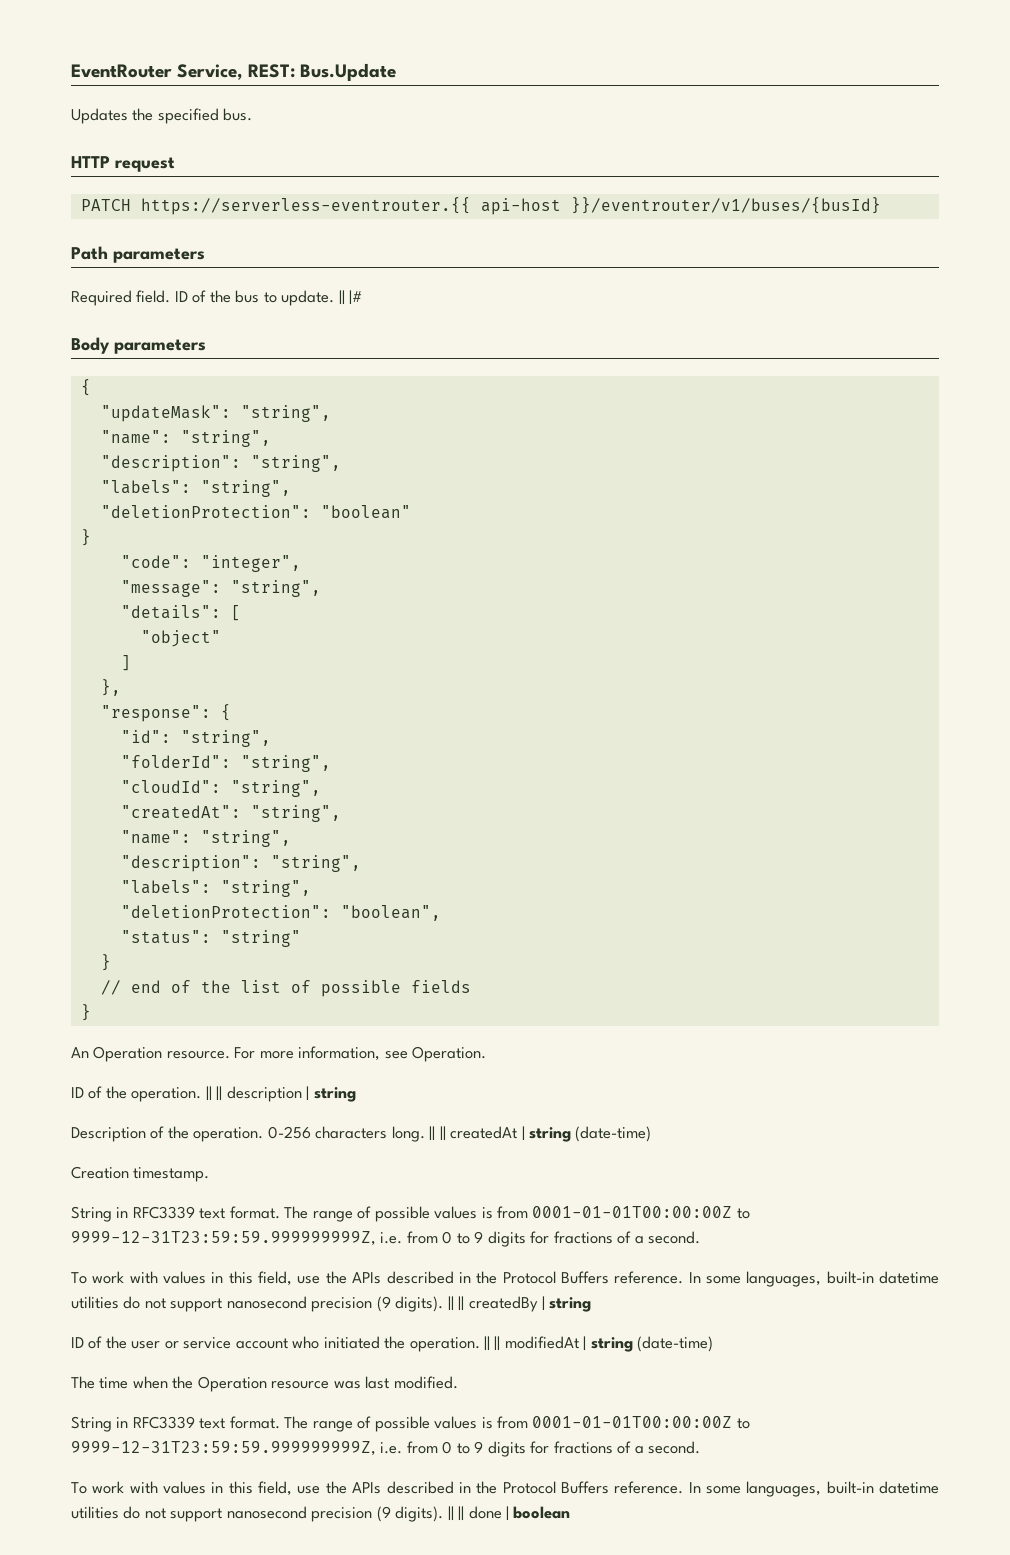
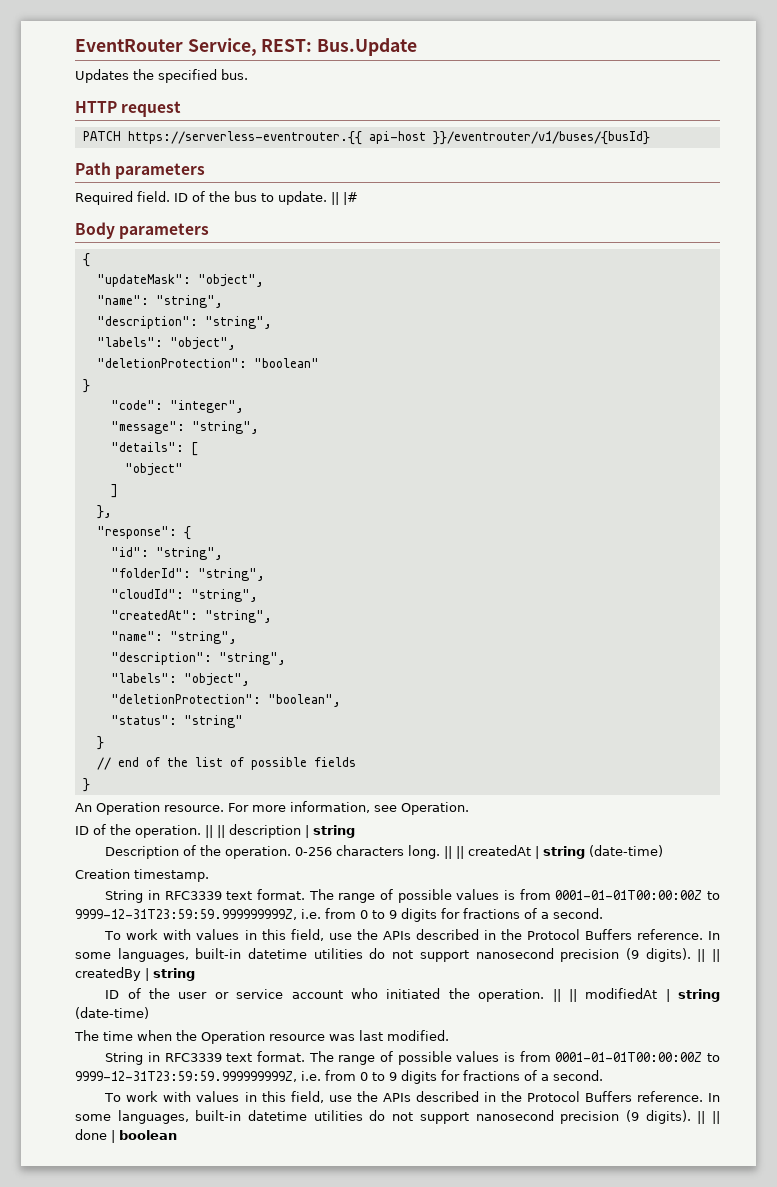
[240,405,331,422] [100,430,271,447] [100,455,341,472] [100,480,291,497] "string", // "name": "string", // "description": "string", // "labels": "string", -> [197,274,264,287] [96,295,223,308] [96,316,272,329] [96,337,236,350] "object", // "name": "string", // "description": "string", // "labels": "object",
[220,880,311,897] "string", -> [183,673,250,686] "object",

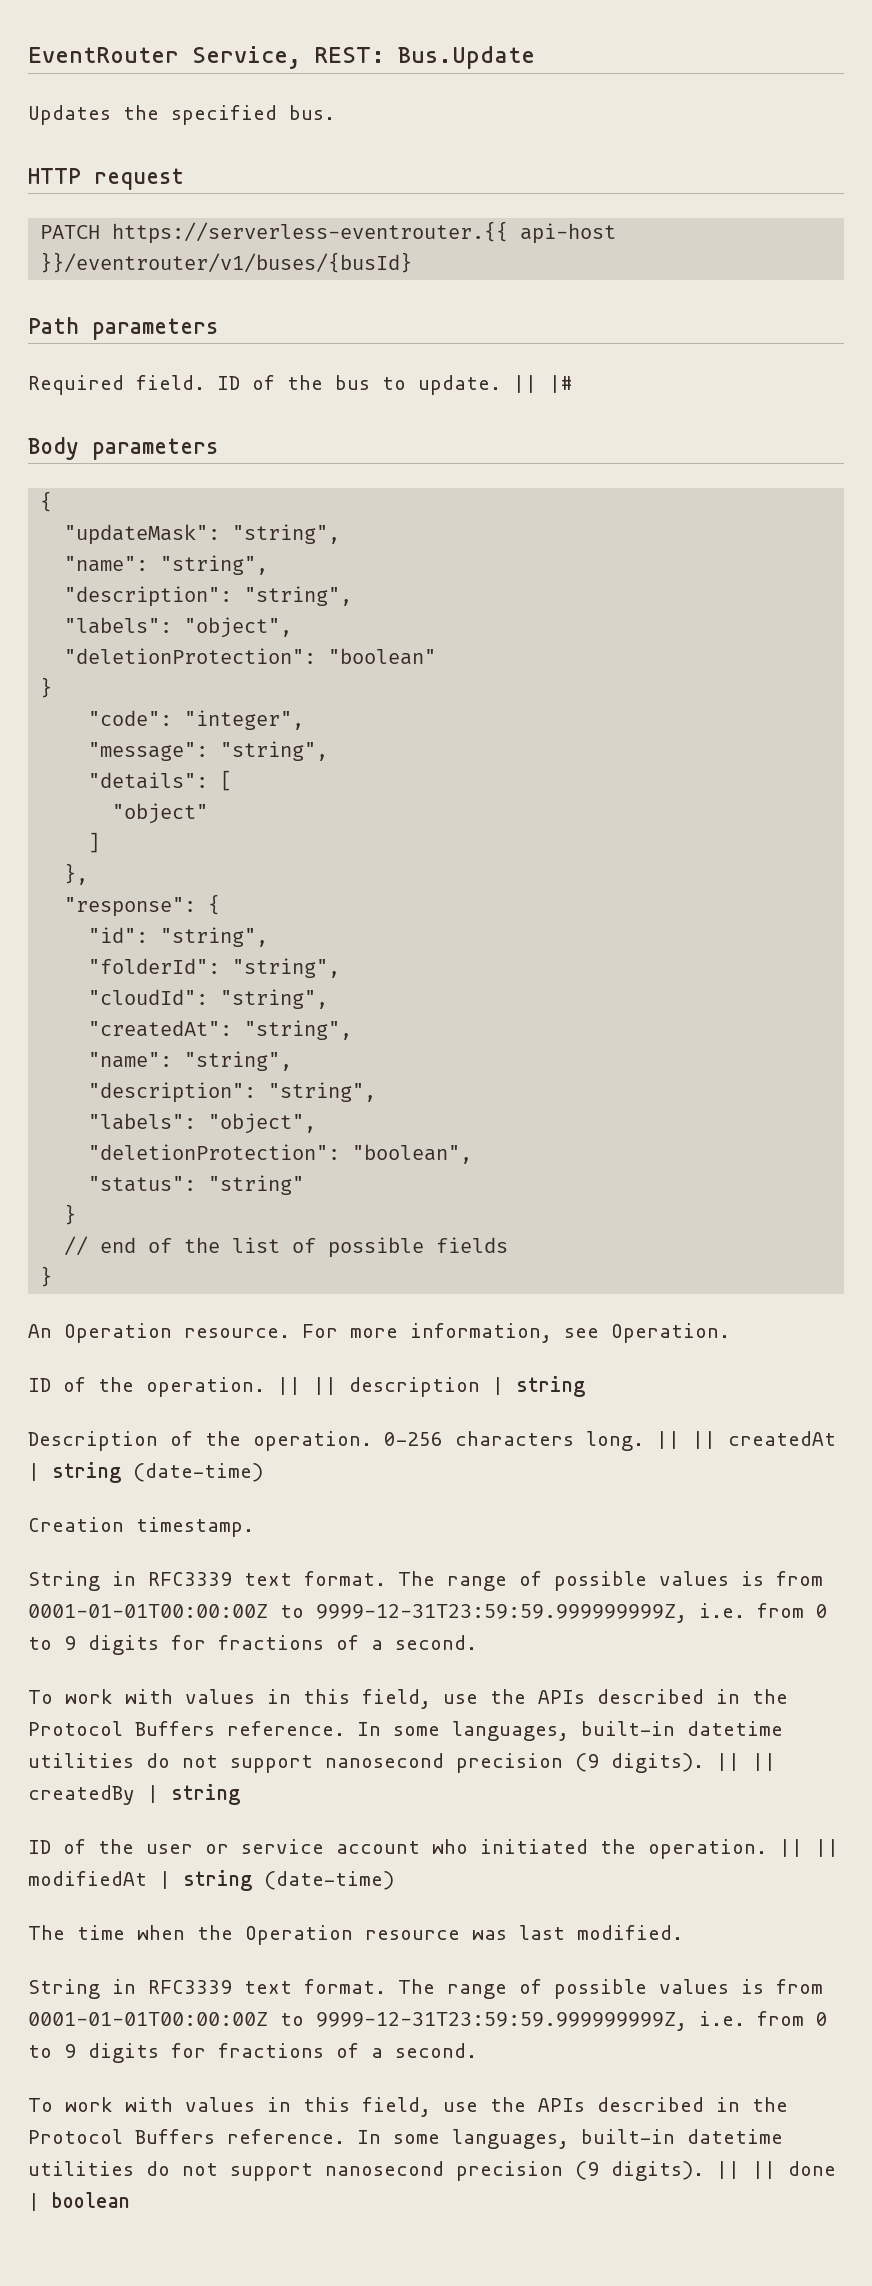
[197,274,264,287] "object", -> [232,524,341,544] "string",

